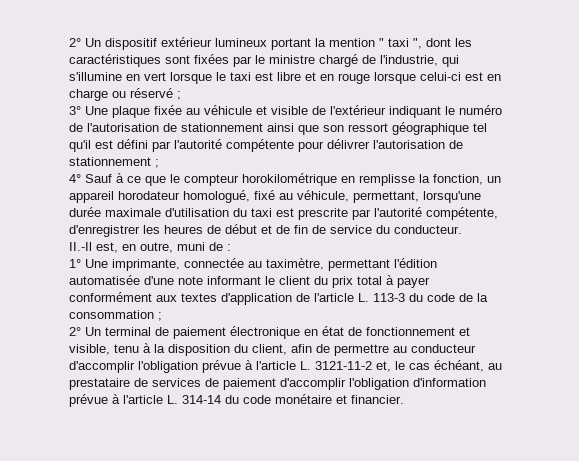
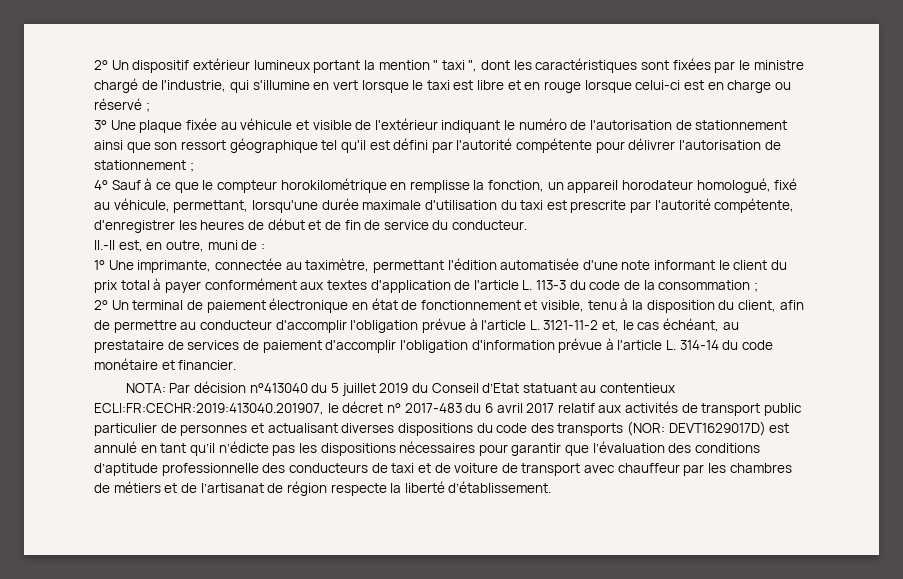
(404, 399) none -> [125,381,676,396] [94,401,803,416] [94,421,790,436] [94,441,761,456] [94,463,792,476] [94,481,552,496] // NOTA: Par décision n°413040 du 5 juillet 2019 du Conseil d’Etat statuant au contentieux ECLI:FR:CECHR:2019:413040.201907, le décret n° 2017-483 du 6 avril 2017 relatif aux activités de transport public particulier de personnes et actualisant diverses dispositions du code des transports (NOR: DEVT1629017D) est annulé en tant qu’il n’édicte pas les dispositions nécessaires pour garantir que l’évaluation des conditions d’aptitude professionnelle des conducteurs de taxi et de voiture de transport avec chauffeur par les chambres de métiers et de l’artisanat de région respecte la liberté d’établissement.

